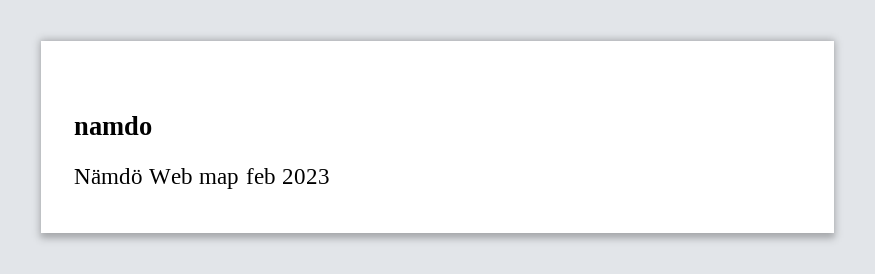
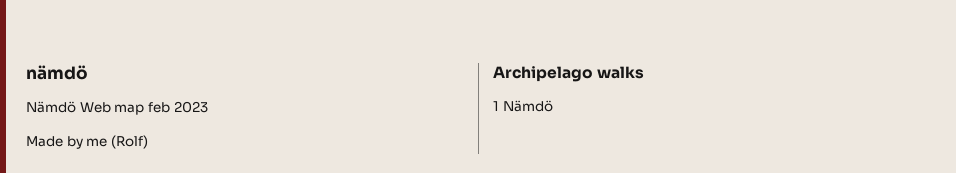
[74,116,152,135] namdo -> [26,65,88,80] nämdö
(330, 176) none -> [26,135,148,149] [493,66,645,82] [493,100,553,112] // Made by me (Rolf) // Archipelago walks // 1 Nämdö

